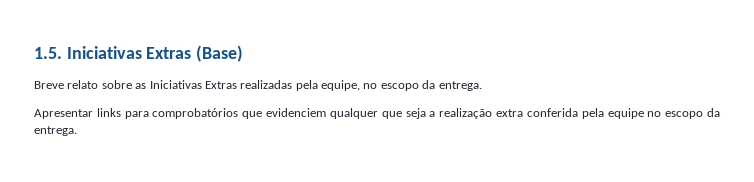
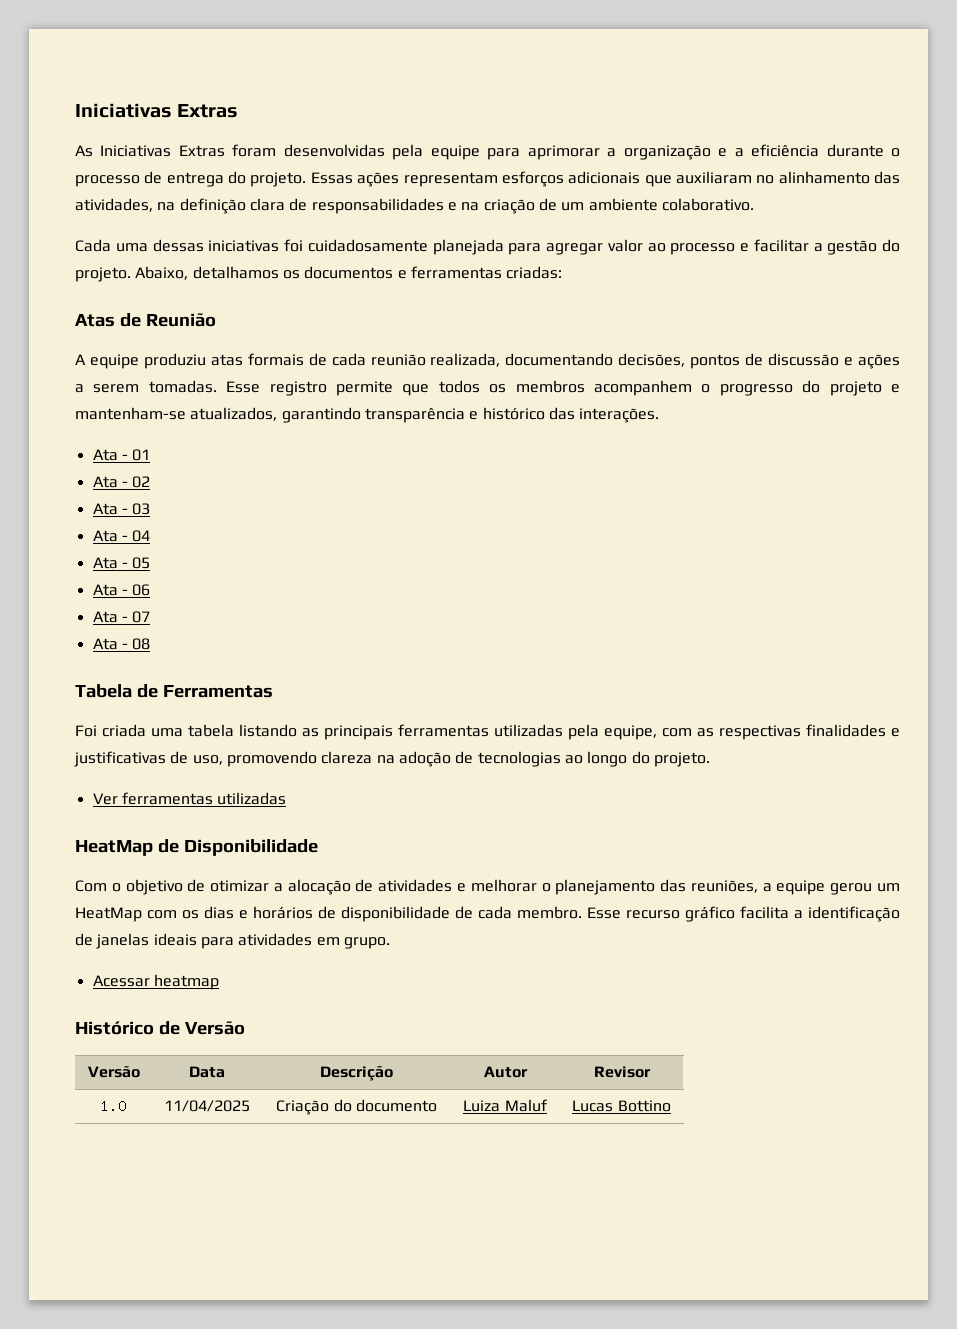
[34,45,244,62] [34,80,482,91] [34,108,721,119] [34,126,77,136] 1.5. Iniciativas Extras (Base) // Breve relato sobre as Iniciativas Extras realizadas pela equipe, no escopo da entrega. // Apresentar links para comprobatórios que evidenciem qualquer que seja a realização extra conferida pela equipe no escopo da entrega. -> [75,103,239,118] [75,144,901,160] [75,171,901,187] [75,198,754,214] [75,239,900,255] [75,266,563,282] [75,313,216,327] [75,353,901,369] [75,380,900,396] [75,407,660,423] [92,449,151,461] [92,476,151,488] [92,503,151,515] [92,530,151,542] [92,557,151,569] [92,584,151,596] [92,611,151,623] [92,638,151,650] [75,684,273,698] [75,724,900,740] [74,751,710,767] [92,792,287,805] [75,839,318,856] [75,879,901,895] [75,906,900,922] [75,933,390,949] [92,974,219,990] [75,1021,245,1035] [87,1065,140,1078] [189,1066,225,1078] [320,1065,393,1081] [483,1066,528,1078] [593,1066,651,1078] [100,1099,127,1113] [164,1100,250,1112] [276,1099,437,1115] [463,1099,548,1112] [572,1100,671,1112] Iniciativas Extras // As Iniciativas Extras foram desenvolvidas pela equipe para aprimorar a organização e a eficiência durante o processo de entrega do projeto. Essas ações representam esforços adicionais que auxiliaram no alinhamento das atividades, na definição clara de responsabilidades e na criação de um ambiente colaborativo. // Cada uma dessas iniciativas foi cuidadosamente planejada para agregar valor ao processo e facilitar a gestão do projeto. Abaixo, detalhamos os documentos e ferramentas criadas: // Atas de Reunião // A equipe produziu atas formais de cada reunião realizada, documentando decisões, pontos de discussão e ações a serem tomadas. Esse registro permite que todos os membros acompanhem o progresso do projeto e mantenham-se atualizados, garantindo transparência e histórico das interações. // Ata - 01 // Ata - 02 // Ata - 03 // Ata - 04 // Ata - 05 // Ata - 06 // Ata - 07 // Ata - 08 // Tabela de Ferramentas // Foi criada uma tabela listando as principais ferramentas utilizadas pela equipe, com as respectivas finalidades e justificativas de uso, promovendo clareza na adoção de tecnologias ao longo do projeto. // Ver ferramentas utilizadas // HeatMap de Disponibilidade // Com o objetivo de otimizar a alocação de atividades e melhorar o planejamento das reuniões, a equipe gerou um HeatMap com os dias e horários de disponibilidade de cada membro. Esse recurso gráfico facilita a identificação de janelas ideais para atividades em grupo. // Acessar heatmap // Histórico de Versão // Versão | Data | Descrição | Autor | Revisor // 1.0 | 11/04/2025 | Criação do documento | Luiza Maluf | Lucas Bottino

